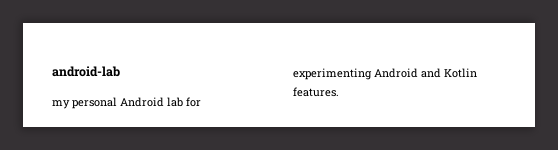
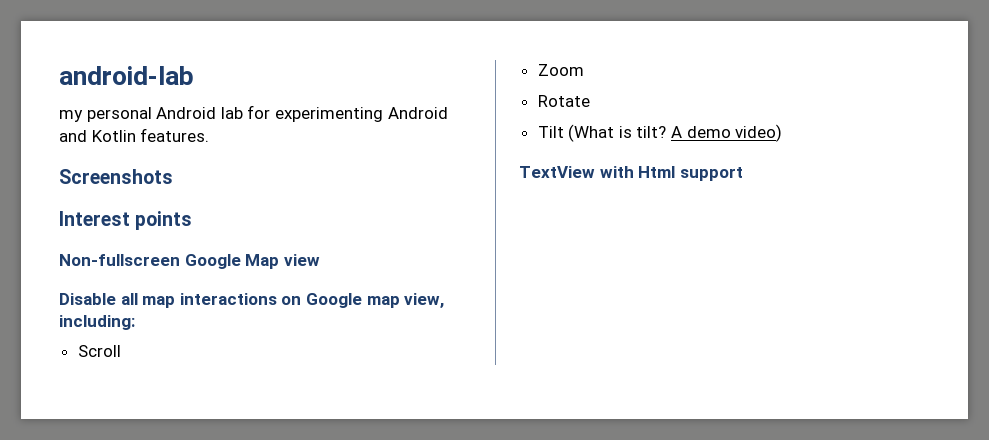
(339, 92) none -> [59,169,173,184] [59,211,193,230] [59,254,320,269] [59,293,445,308] [59,315,135,330] [77,345,121,357] [537,64,584,76] [537,95,590,107] [537,124,783,142] [519,166,743,181] // Screenshots // Interest points // Non-fullscreen Google Map view // Disable all map interactions on Google map view, including: // Scroll // Zoom // Rotate // Tilt (What is tilt? A demo video) // TextView with Html support

